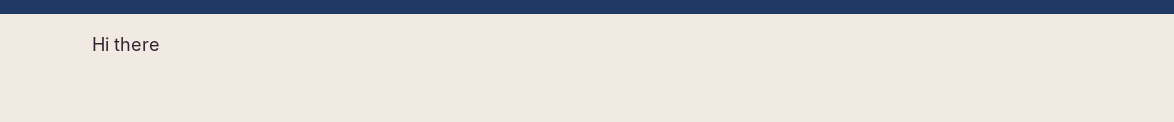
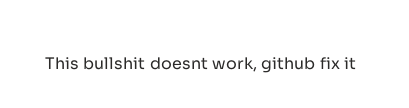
[92,37,160,51] Hi there -> [45,57,356,73] This bullshit doesnt work, github fix it

